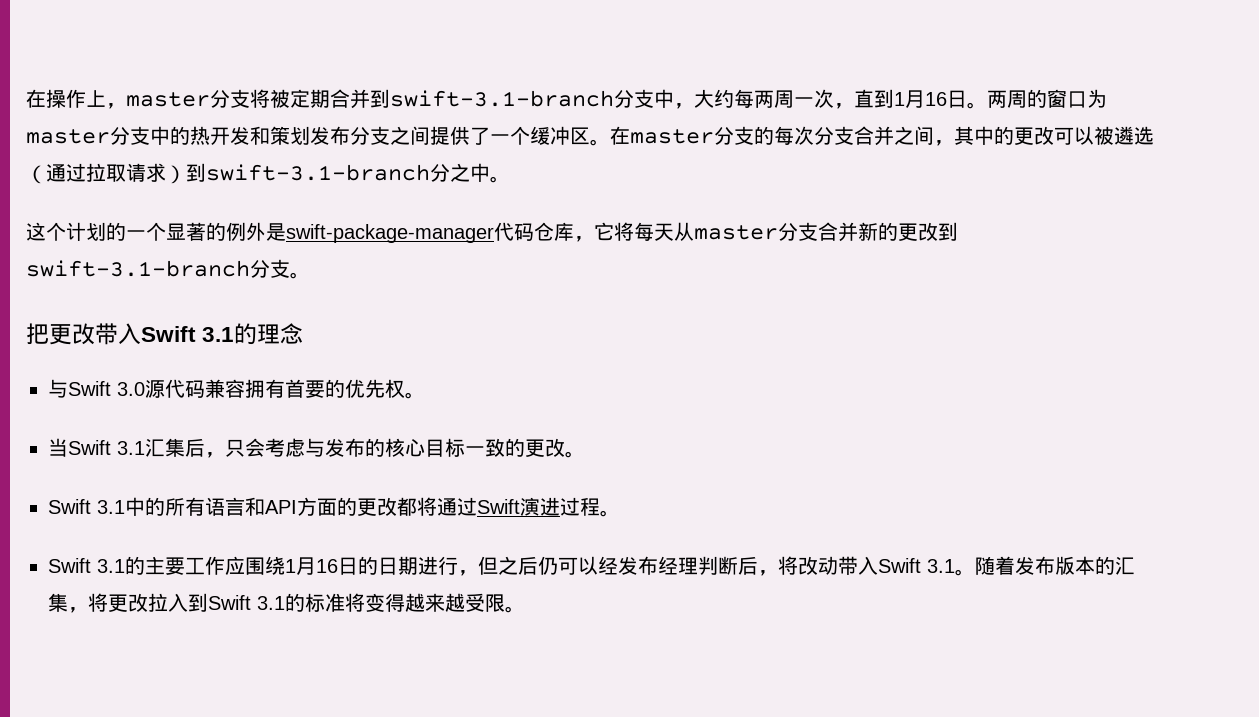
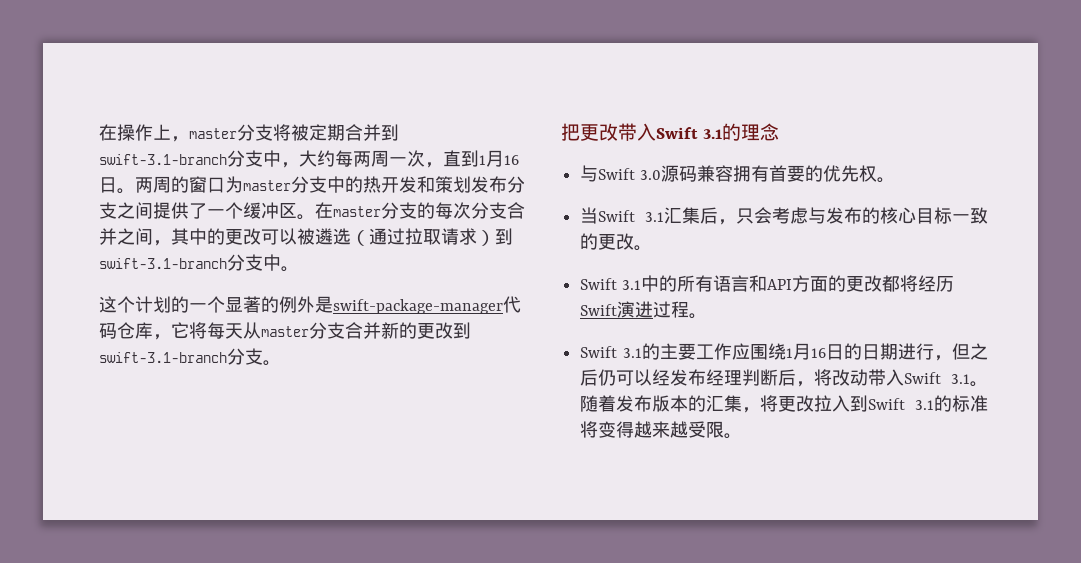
[450,163,470,182] 之 -> [245,254,263,271] 支
[165,379,185,398] 代 -> (679, 173) none
[437,497,477,516] 通过 -> [917,275,954,292] 经历

